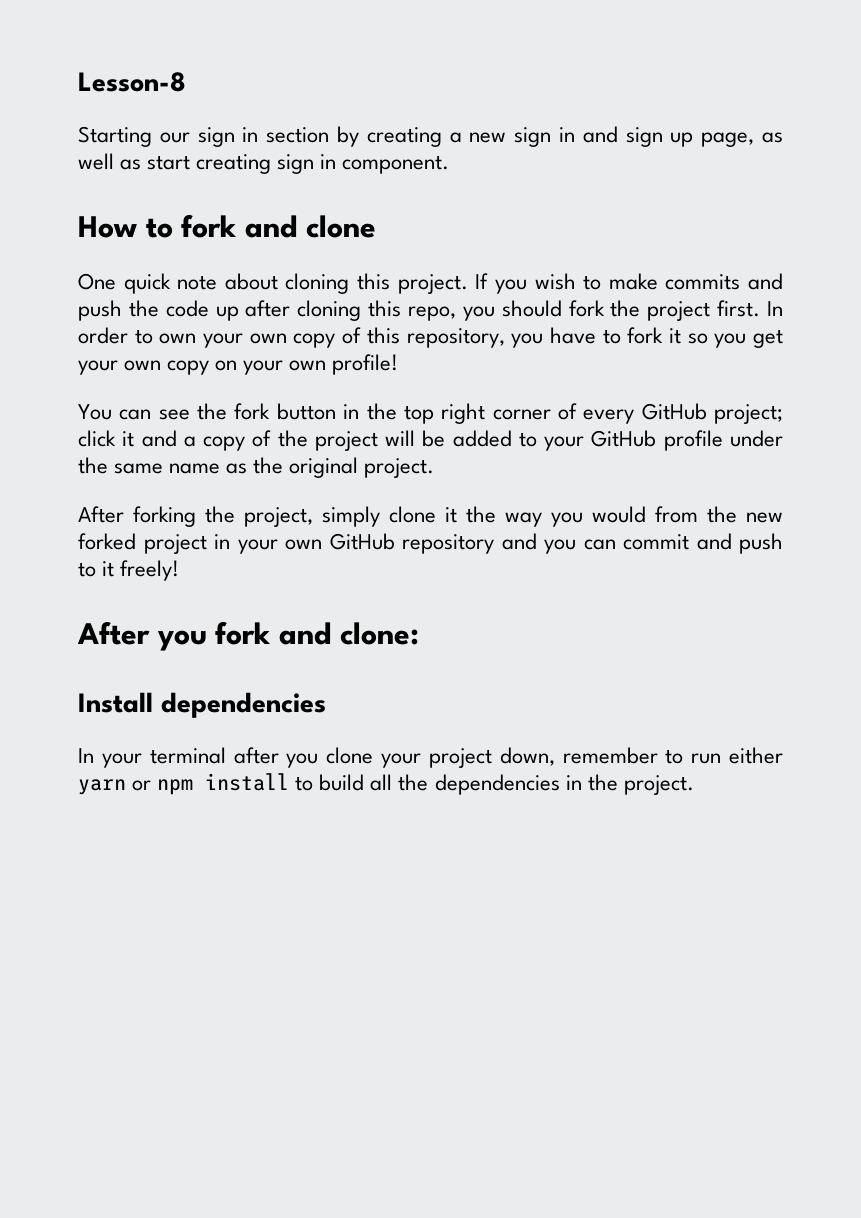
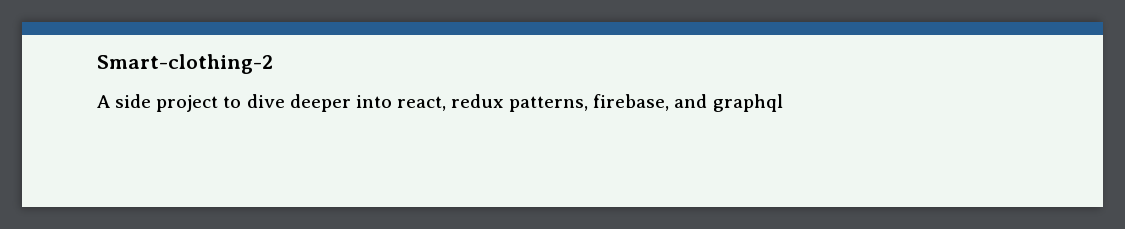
[78,72,186,92] [78,126,783,147] [78,153,450,174] [78,214,377,238] [78,273,784,294] [78,300,783,321] [78,327,783,348] [78,354,399,375] [78,403,783,424] [78,430,783,451] [78,457,435,478] [78,506,783,527] [78,533,783,554] [78,560,180,581] [77,621,420,651] [78,692,326,718] [78,747,784,768] [78,773,694,795] Lesson-8 // Starting our sign in section by creating a new sign in and sign up page, as well as start creating sign in component. // How to fork and clone // One quick note about cloning this project. If you wish to make commits and push the code up after cloning this repo, you should fork the project first. In order to own your own copy of this repository, you have to fork it so you get your own copy on your own profile! // You can see the fork button in the top right corner of every GitHub project; click it and a copy of the project will be added to your GitHub profile under the same name as the original project. // After forking the project, simply clone it the way you would from the new forked project in your own GitHub repository and you can commit and push to it freely! // After you fork and clone: // Install dependencies // In your terminal after you clone your project down, remember to run either yarn or npm install to build all the dependencies in the project. -> [97,54,273,74] [97,94,783,112] Smart-clothing-2 // A side project to dive deeper into react, redux patterns, firebase, and graphql

